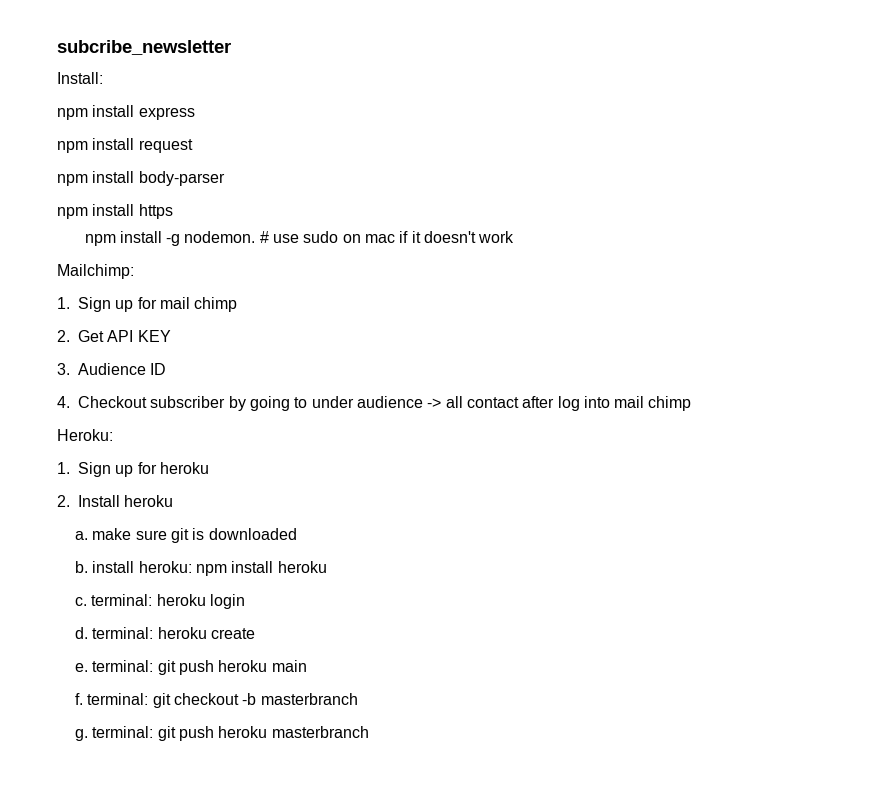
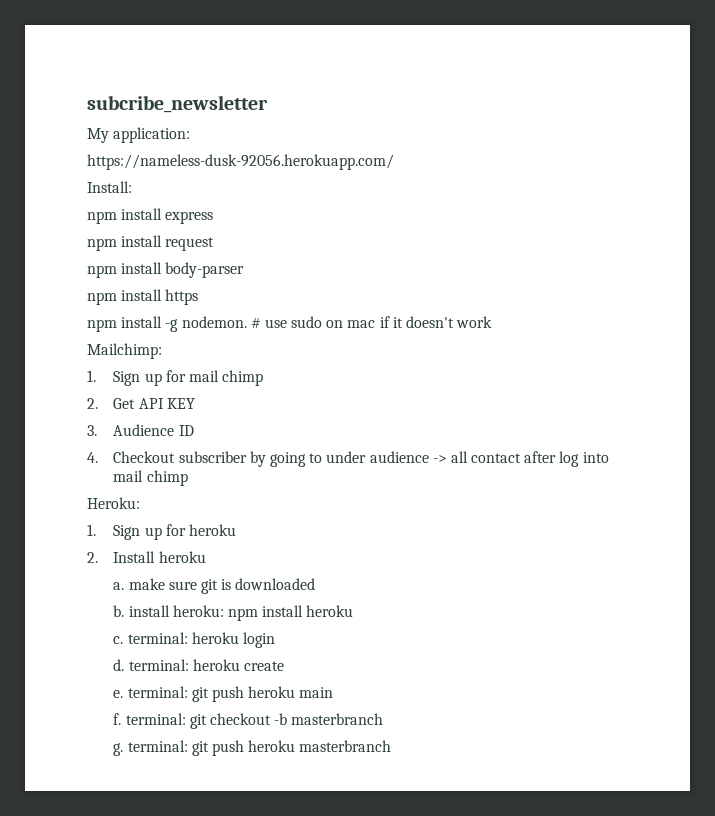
(231, 47) none -> [87,127,191,143] [87,154,394,170] // My application: // https://nameless-dusk-92056.herokuapp.com/

